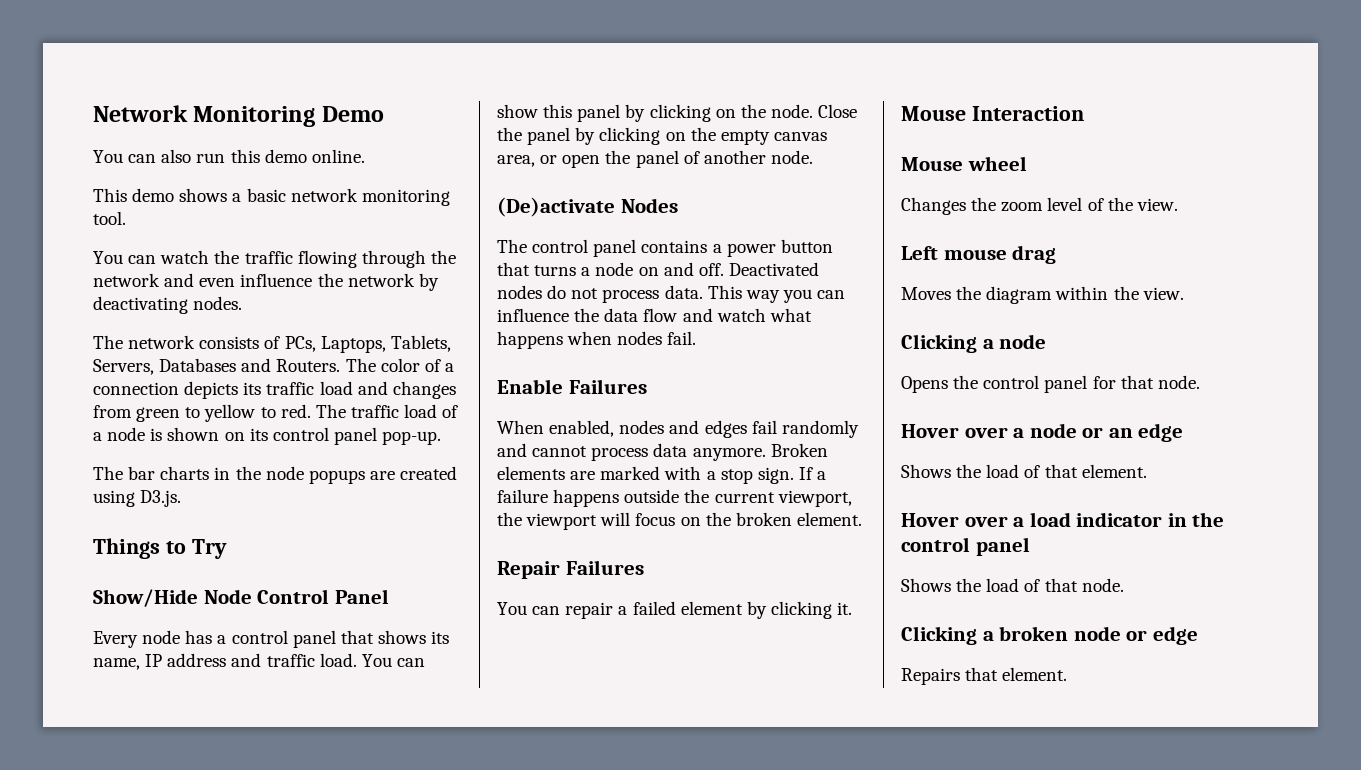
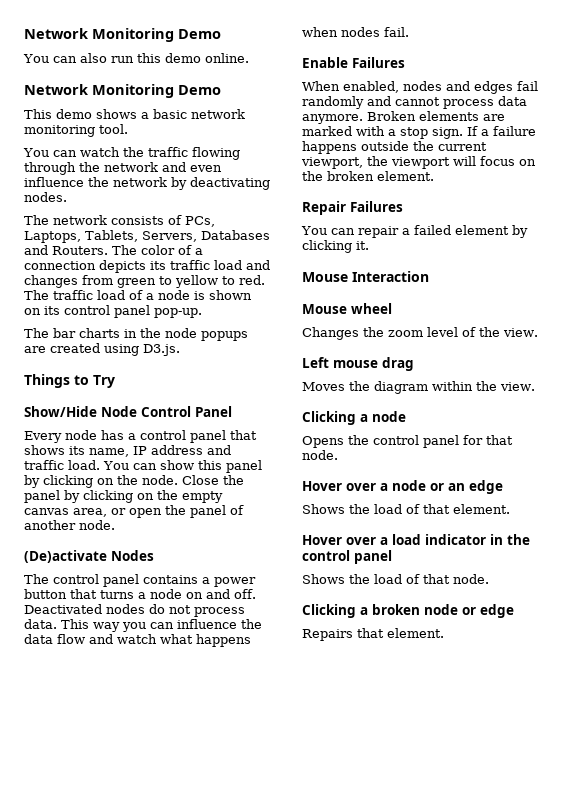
(365, 156) none -> [24,84,221,98] // Network Monitoring Demo

